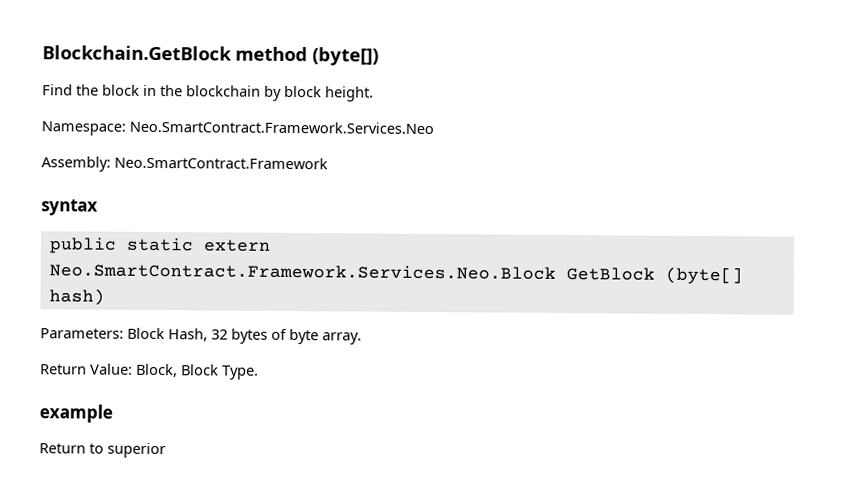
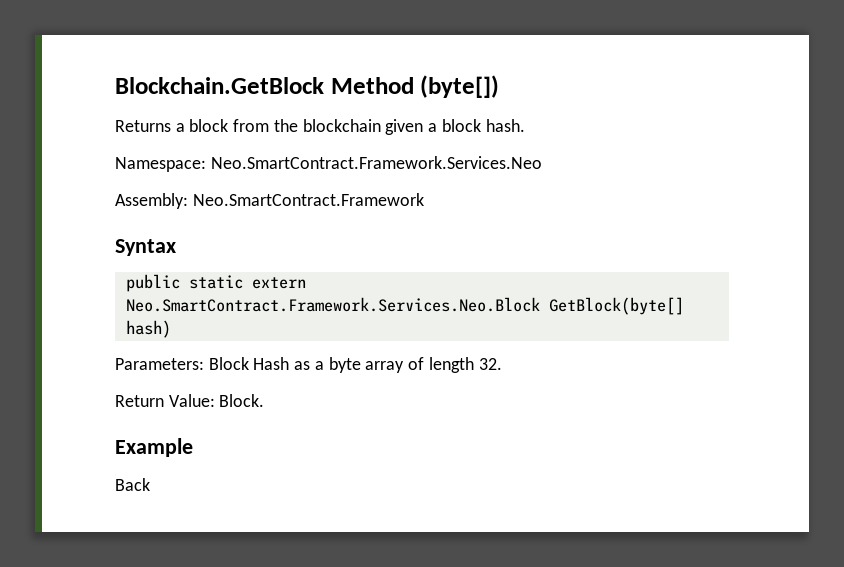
[235,46,308,62] method -> [330,77,414,94] Method
[42,84,374,102] Find the block in the blockchain by block height. -> [115,119,525,135] Returns a block from the blockchain given a block hash.
[41,199,98,216] syntax -> [115,239,176,256] Syntax
[565,266,743,285] GetBlock (byte[] -> [548,297,684,315] GetBlock(byte[]
[168,328,362,345] [40,363,259,380] [39,404,113,423] [39,442,166,459] Hash, 32 bytes of byte array. // Return Value: Block, Block Type. // example // Return to superior -> [253,357,502,373] [115,394,265,407] [115,438,193,457] [115,478,150,491] Hash as a byte array of length 32. // Return Value: Block. // Example // Back

